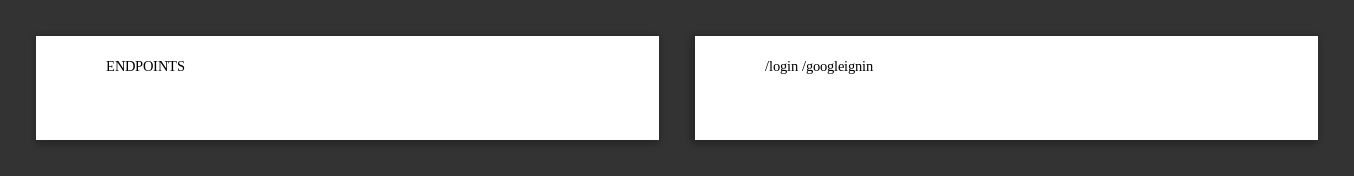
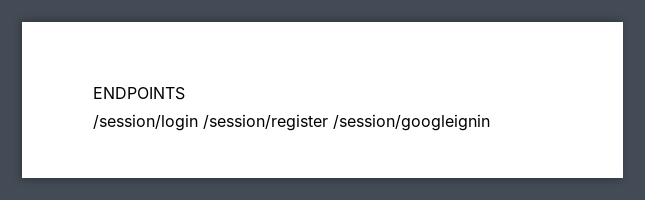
[765,61,874,74] /login /googleignin -> [93,114,490,131] /session/login /session/register /session/googleignin

